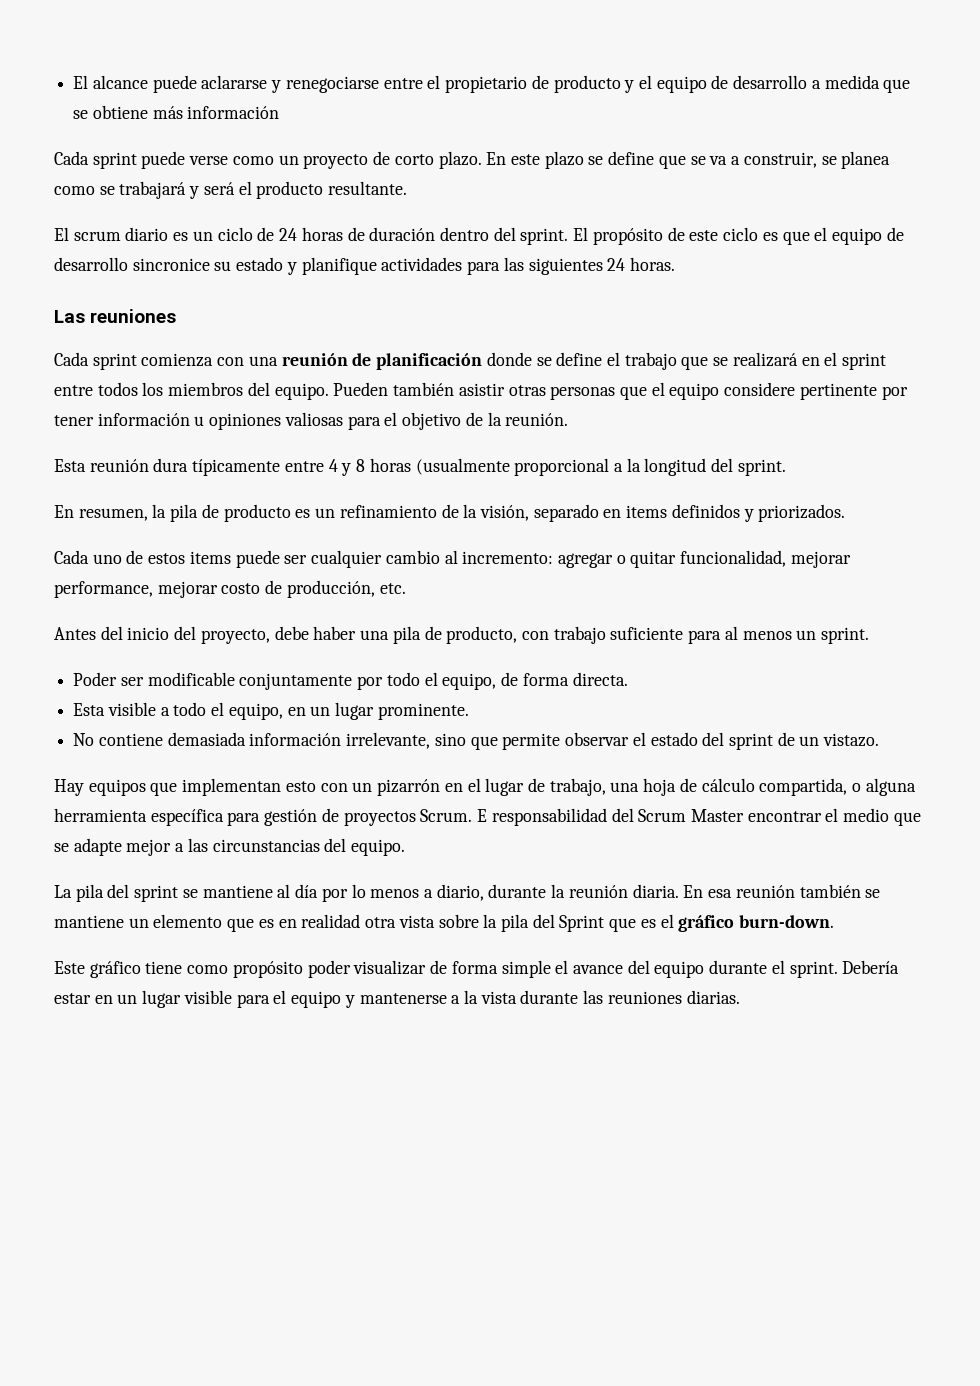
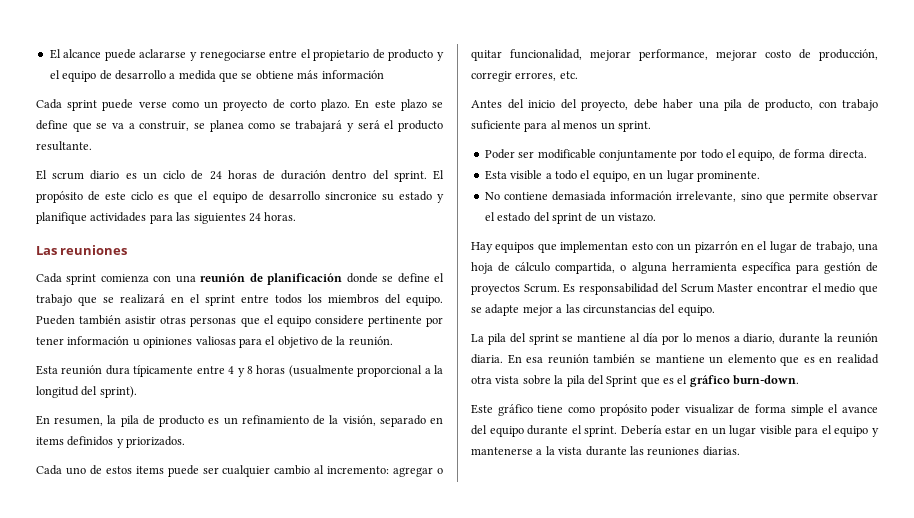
[737,459,786,476] sprint. -> [99,386,137,398] sprint).
(375, 589) none -> [471,71,557,82] corregir errores,
[477,809,488,822] E -> [563,283,576,293] Es

